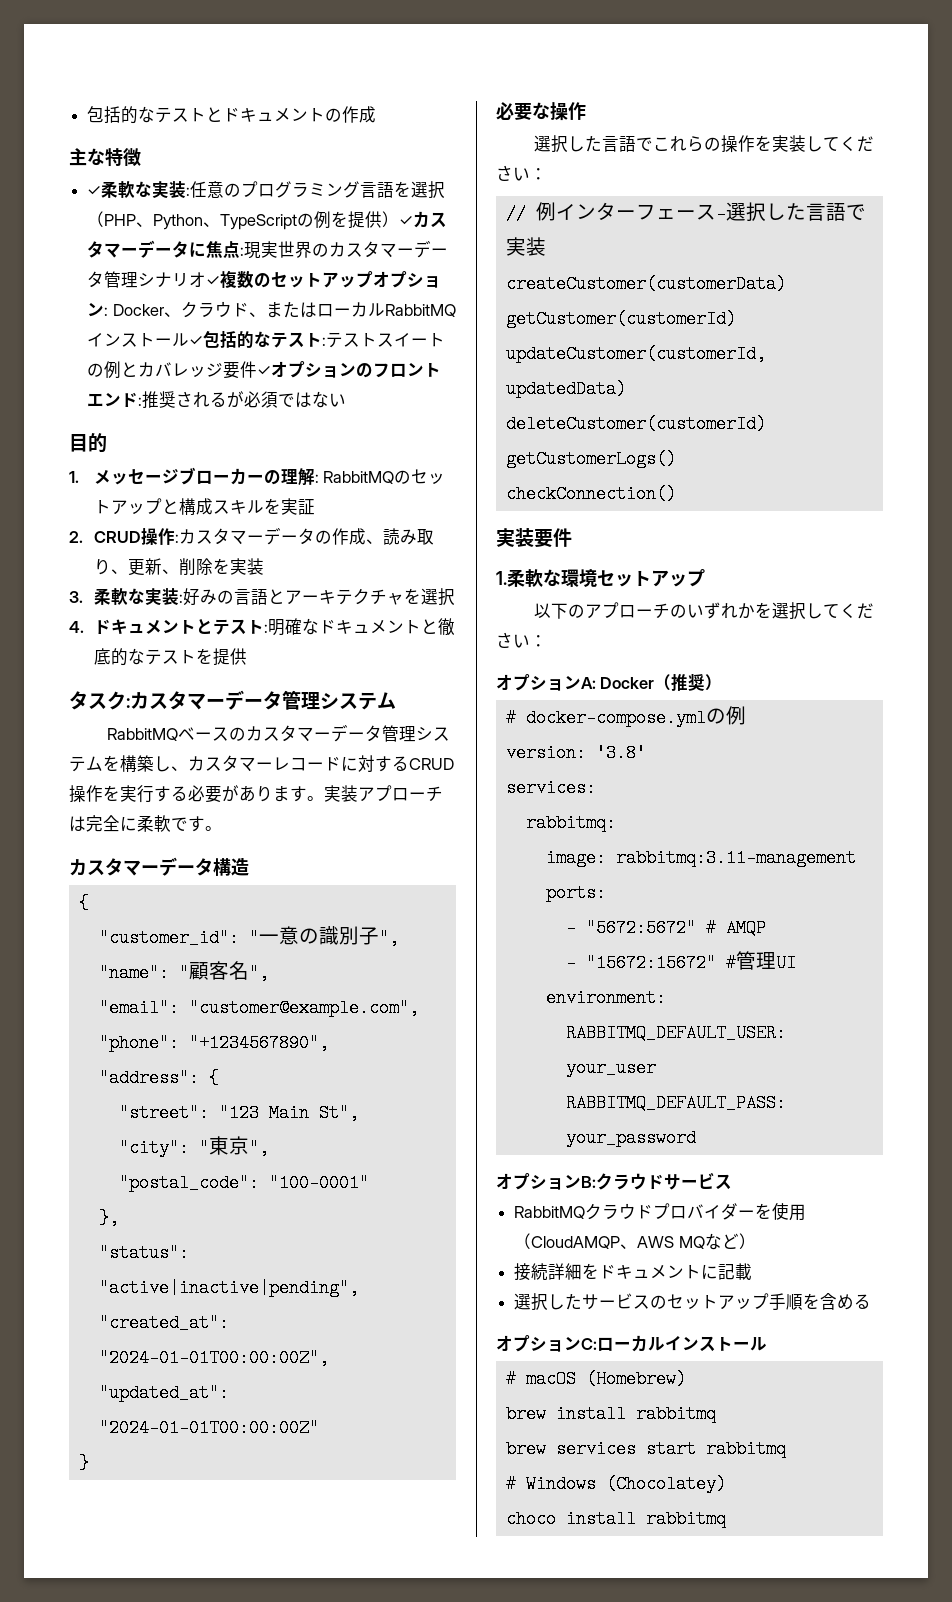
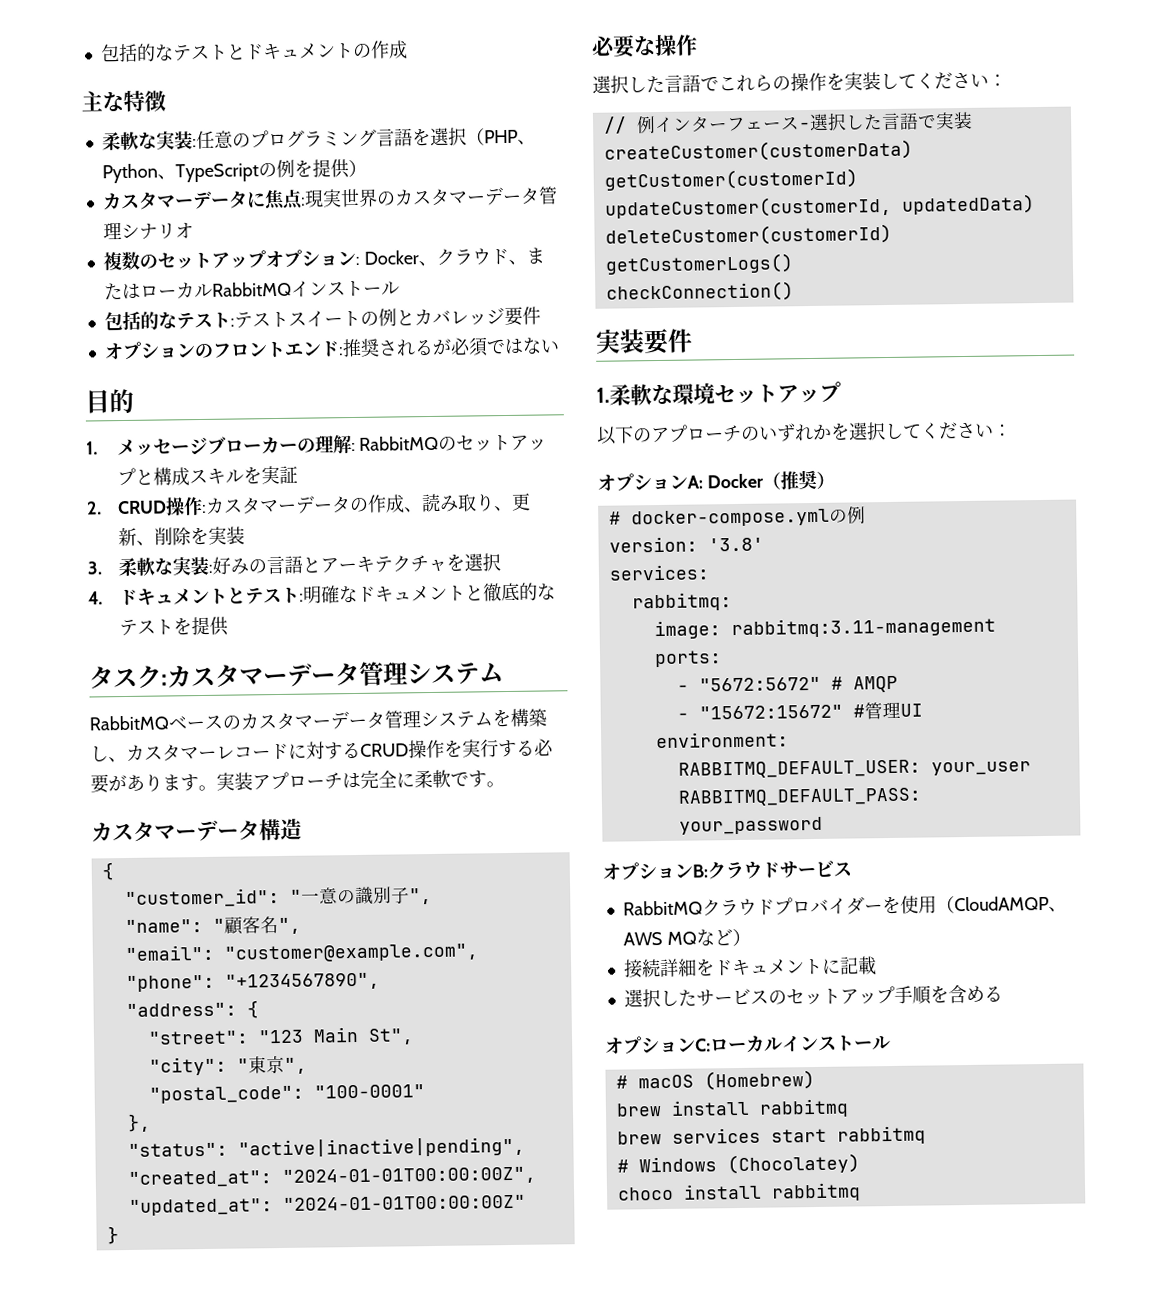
[87,186,102,196] ✓ -> (166, 101) none
[399,216,414,226] ✓ -> (367, 168) //
[206,276,221,286] ✓ -> (194, 230) //
[189,336,204,346] ✓ -> (400, 288) //
[257,366,272,376] ✓ -> (541, 315) //

